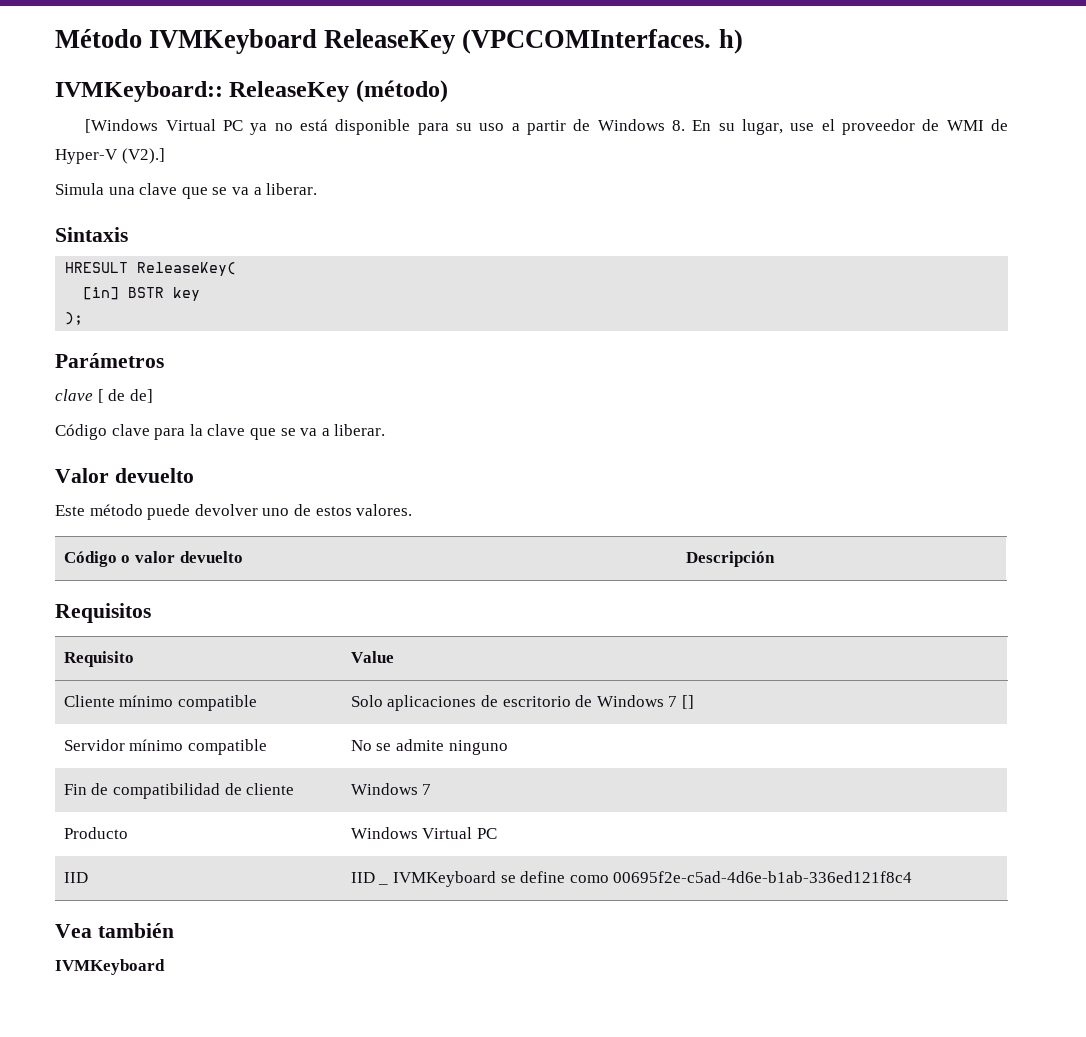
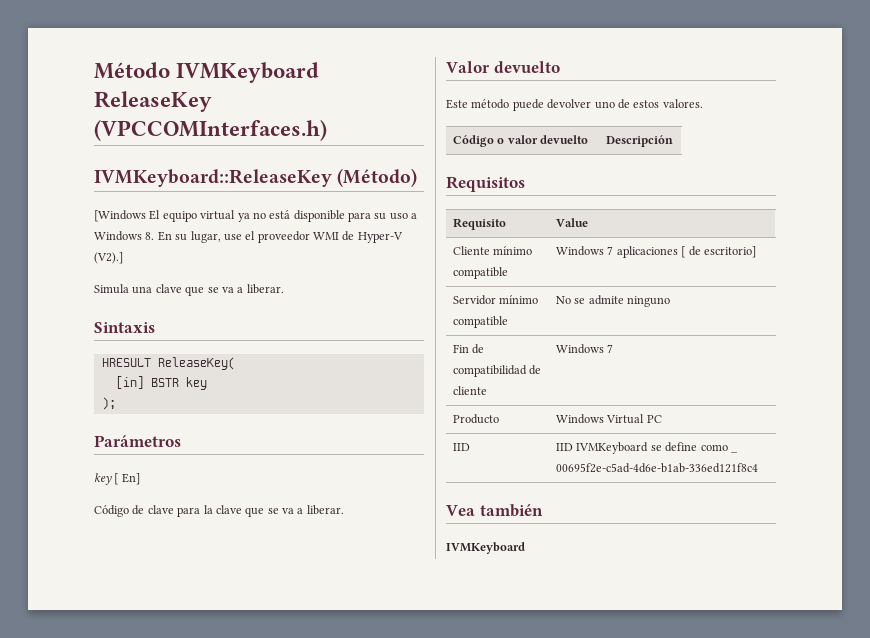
[462,29,743,54] [55,80,448,103] [85,119,244,133] (VPCCOMInterfaces. h) // IVMKeyboard:: ReleaseKey (método) // [Windows Virtual PC -> [94,120,327,141] [94,168,418,187] [94,210,236,222] (VPCCOMInterfaces.h) // IVMKeyboard::ReleaseKey (Método) // [Windows El equipo virtual
[527,119,591,135] partir de -> (418, 216) none
[922,119,940,131] de -> (310, 237) none
[55,389,153,403] [55,424,107,440] clave [ de de] // Código -> [94,473,140,485] [94,505,145,517] key [ En] // Código de
[350,695,694,711] Solo aplicaciones de escritorio de Windows 7 [] -> [556,246,756,258] Windows 7 aplicaciones [ de escritorio]
[378,883,389,885] _ -> (574, 447) none
(609, 879) none -> [730,451,738,453] _

